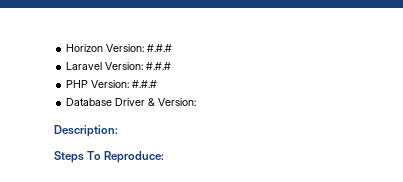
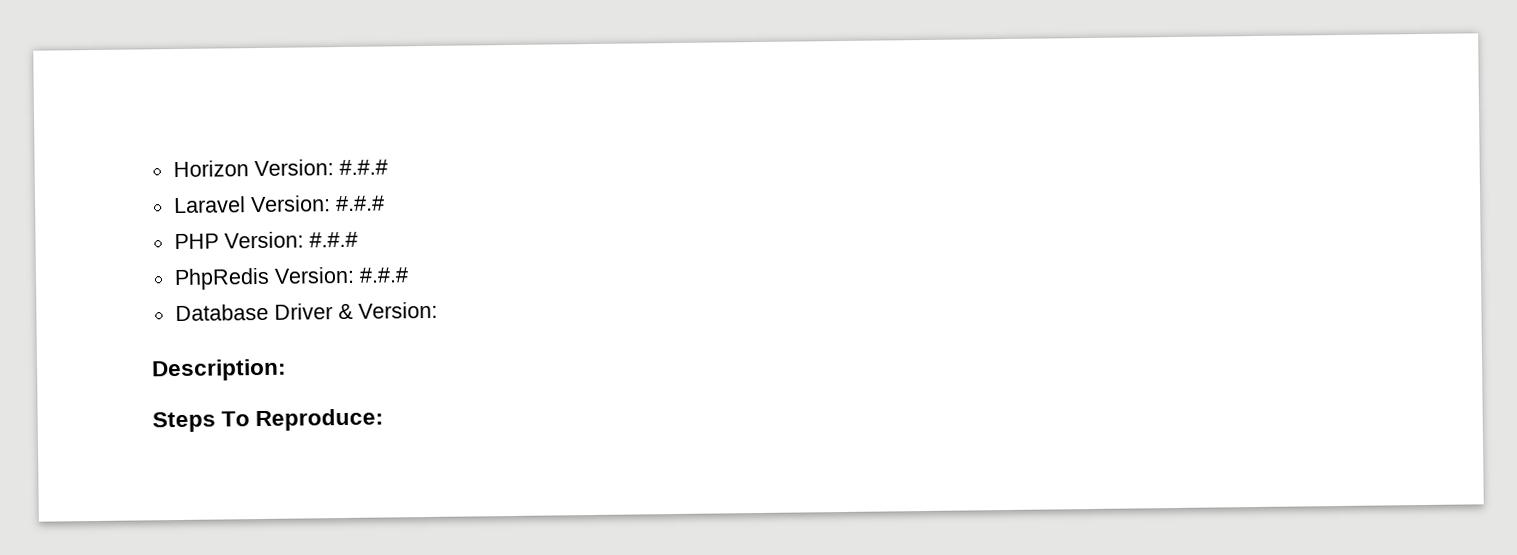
(158, 84) none -> [173,266,409,291] // PhpRedis Version: #.#.#

